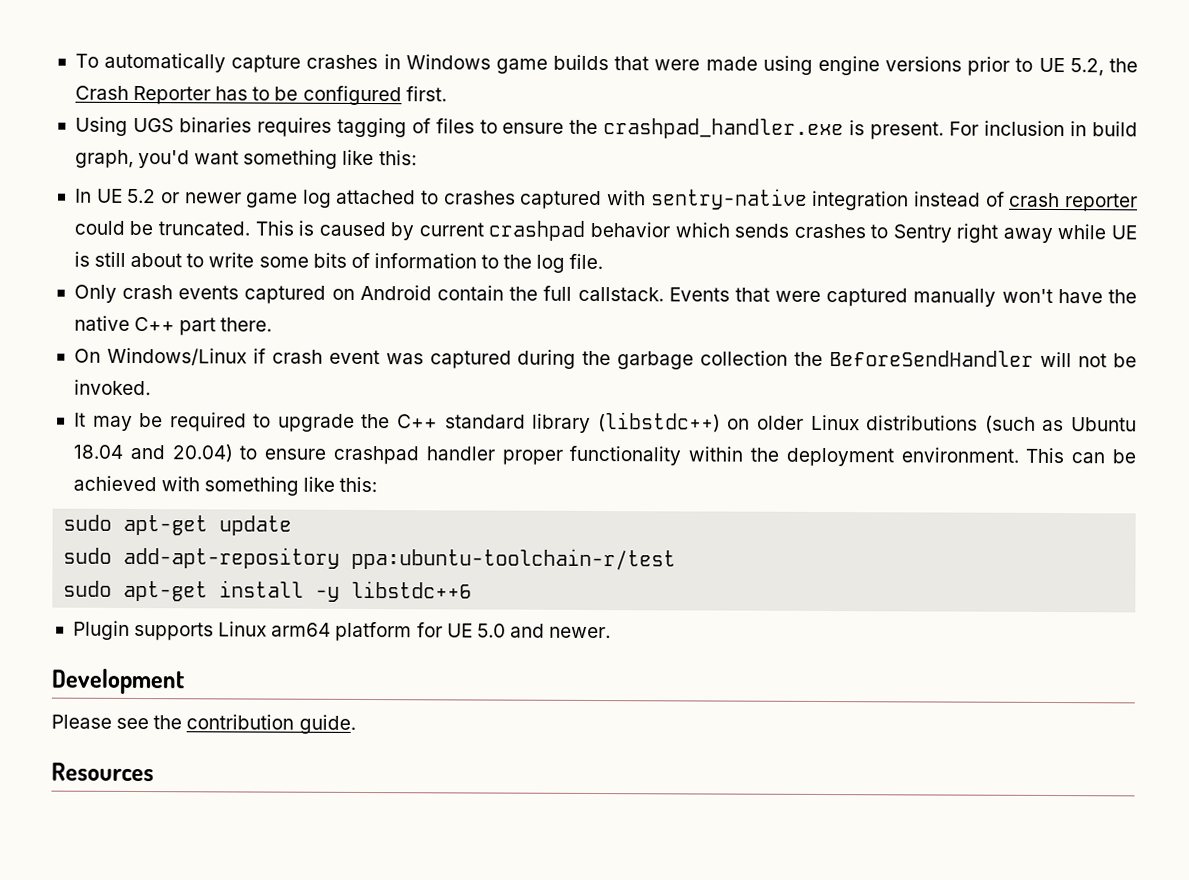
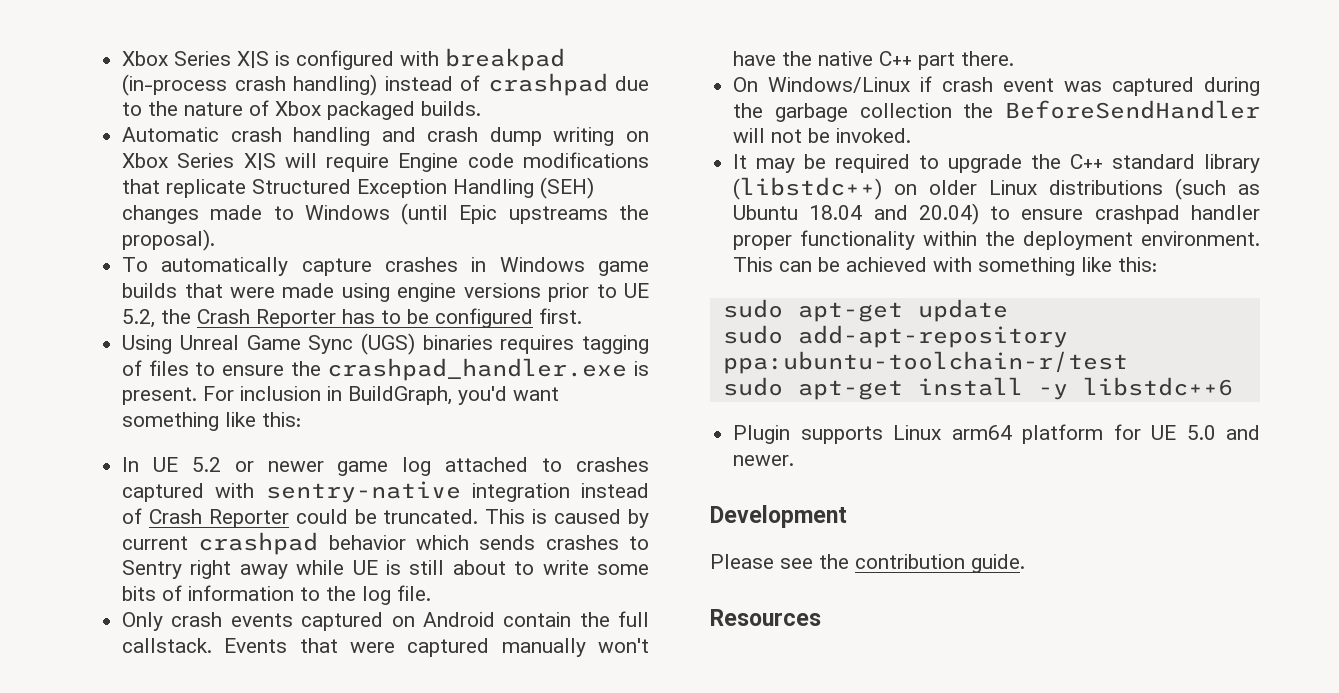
(74, 60) none -> [122,48,566,71] [122,73,649,96] [122,100,482,120] [122,127,649,146] [122,152,649,172] [122,177,595,199] [122,203,649,225] [122,229,216,251] Xbox Series X|S is configured with breakpad (in-process crash handling) instead of crashpad due to the nature of Xbox packaged builds. // Automatic crash handling and crash dump writing on Xbox Series X|S will require Engine code modifications that replicate Structured Exception Handling (SEH) changes made to Windows (until Epic upstreams the proposal). //
[132,117,174,133] UGS -> [179,333,415,355] Unreal Game Sync (UGS)
[1092,121,1138,137] [74,149,134,168] build graph, -> [348,386,453,405] BuildGraph,
[1009,192,1138,212] crash reporter -> [148,509,289,528] Crash Reporter

